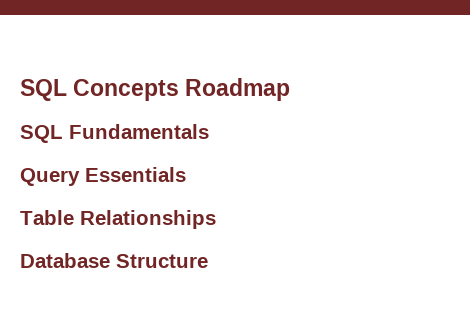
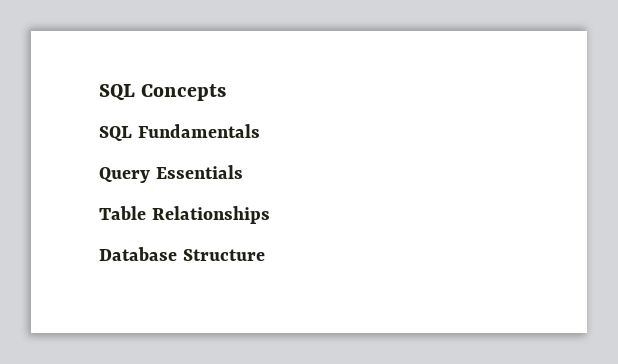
[185,78,291,101] Roadmap -> (227, 92) none

